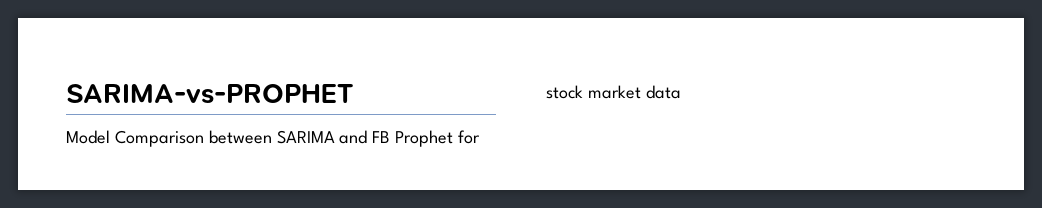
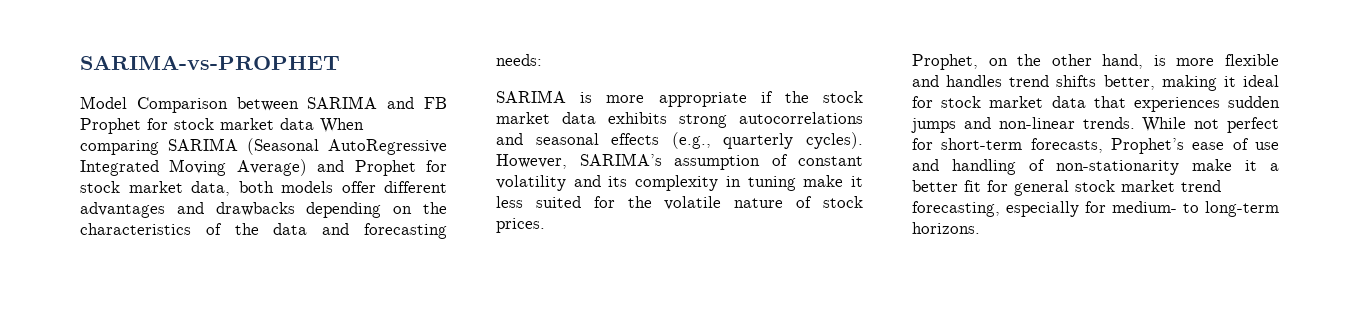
(681, 92) none -> [320,118,364,133] [80,138,447,155] [80,159,447,176] [80,181,447,196] [80,202,447,218] [80,223,448,239] [496,54,542,66] [496,90,863,107] [496,112,863,128] [496,132,863,149] [496,153,863,170] [496,175,863,191] [496,196,863,210] [496,218,545,233] [912,54,1279,70] [912,75,1279,91] [912,96,1280,112] [911,117,1279,133] [912,138,1279,154] [912,159,1279,175] [912,180,1221,196] [912,201,1279,217] [912,222,980,234] When comparing SARIMA (Seasonal AutoRegressive Integrated Moving Average) and Prophet for stock market data, both models offer different advantages and drawbacks depending on the characteristics of the data and forecasting needs: // SARIMA is more appropriate if the stock market data exhibits strong autocorrelations and seasonal effects (e.g., quarterly cycles). However, SARIMA’s assumption of constant volatility and its complexity in tuning make it less suited for the volatile nature of stock prices. // Prophet, on the other hand, is more flexible and handles trend shifts better, making it ideal for stock market data that experiences sudden jumps and non-linear trends. While not perfect for short-term forecasts, Prophet’s ease of use and handling of non-stationarity make it a better fit for general stock market trend forecasting, especially for medium- to long-term horizons.

